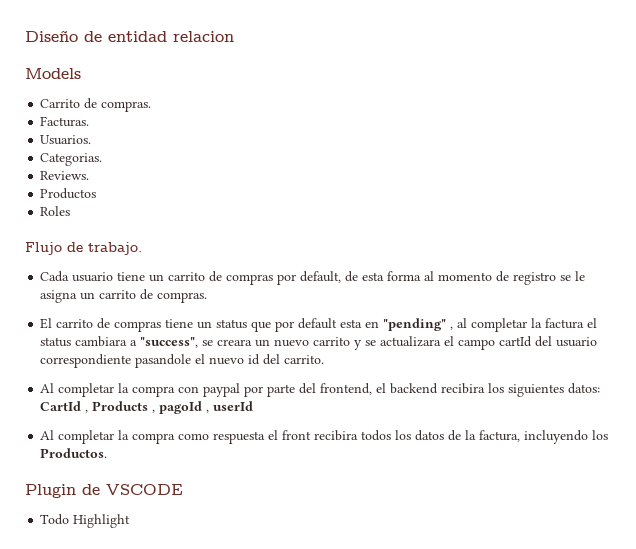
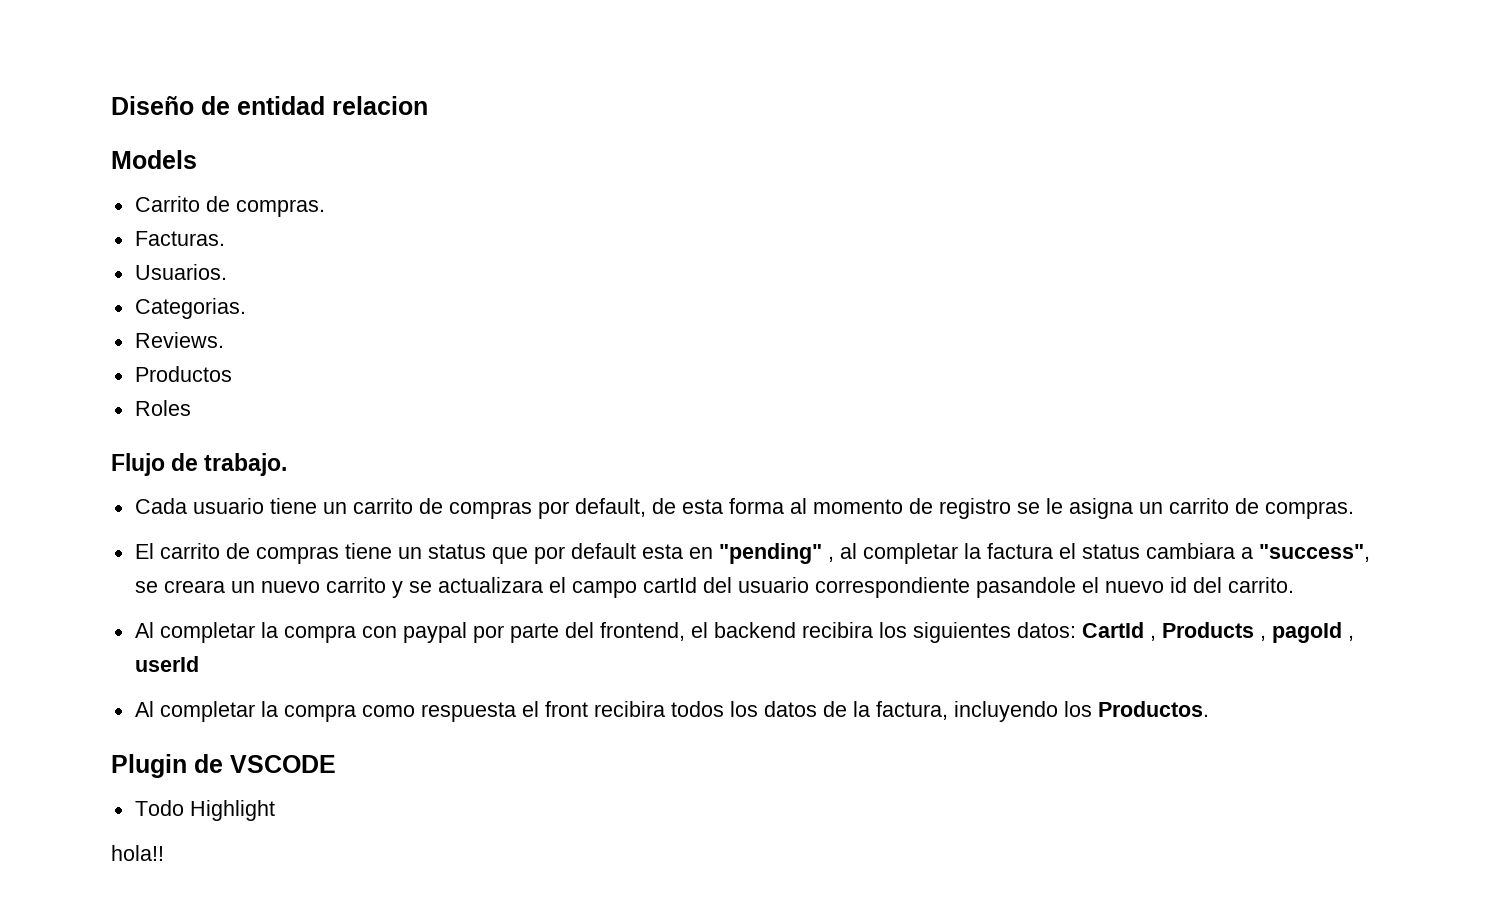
(131, 521) none -> [111,845,164,861] // hola!!

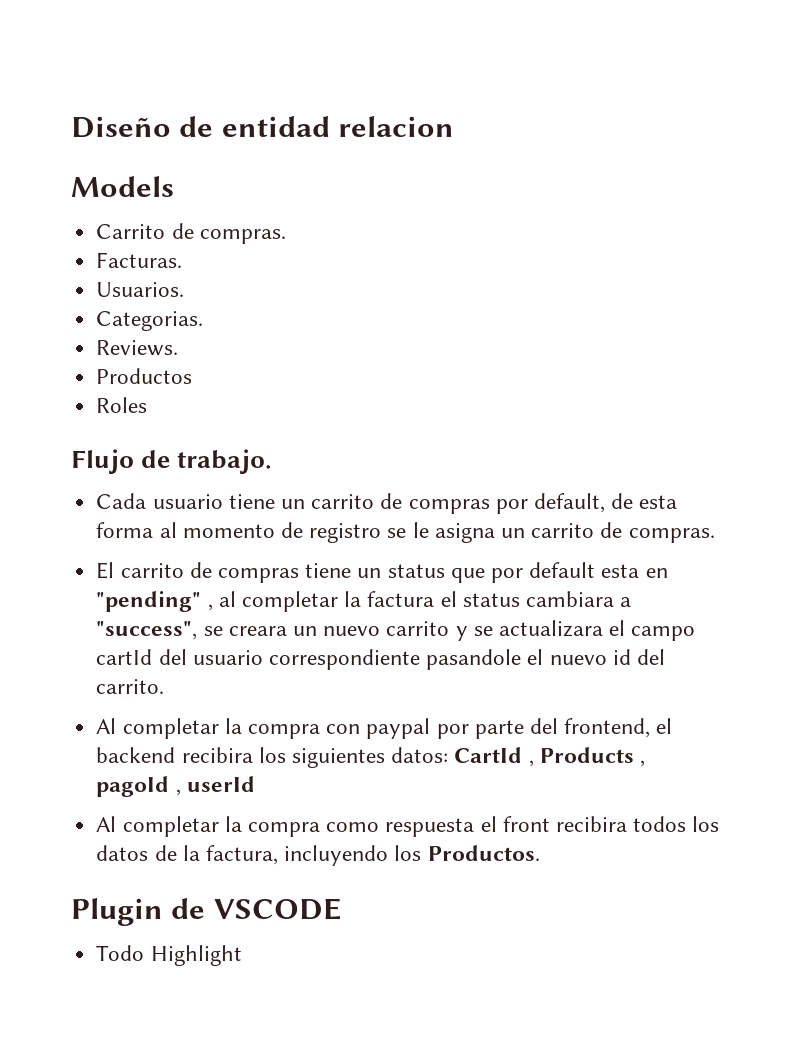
[111,845,164,861] // hola!! -> (242, 955) none

